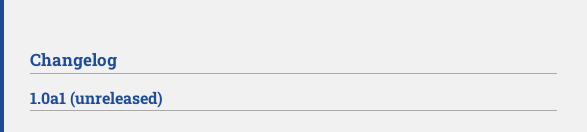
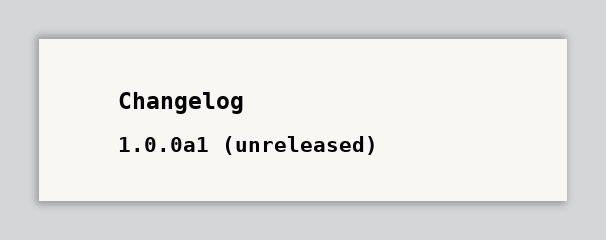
[30,92,66,105] 1.0a1 -> [118,137,209,152] 1.0.0a1

